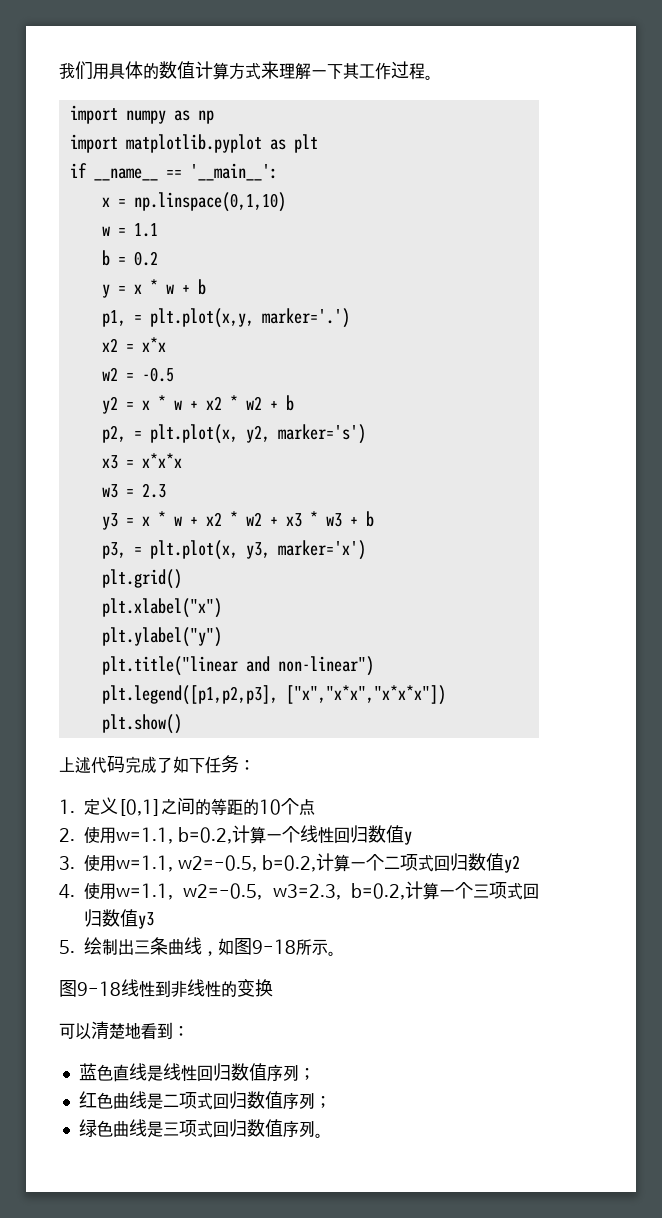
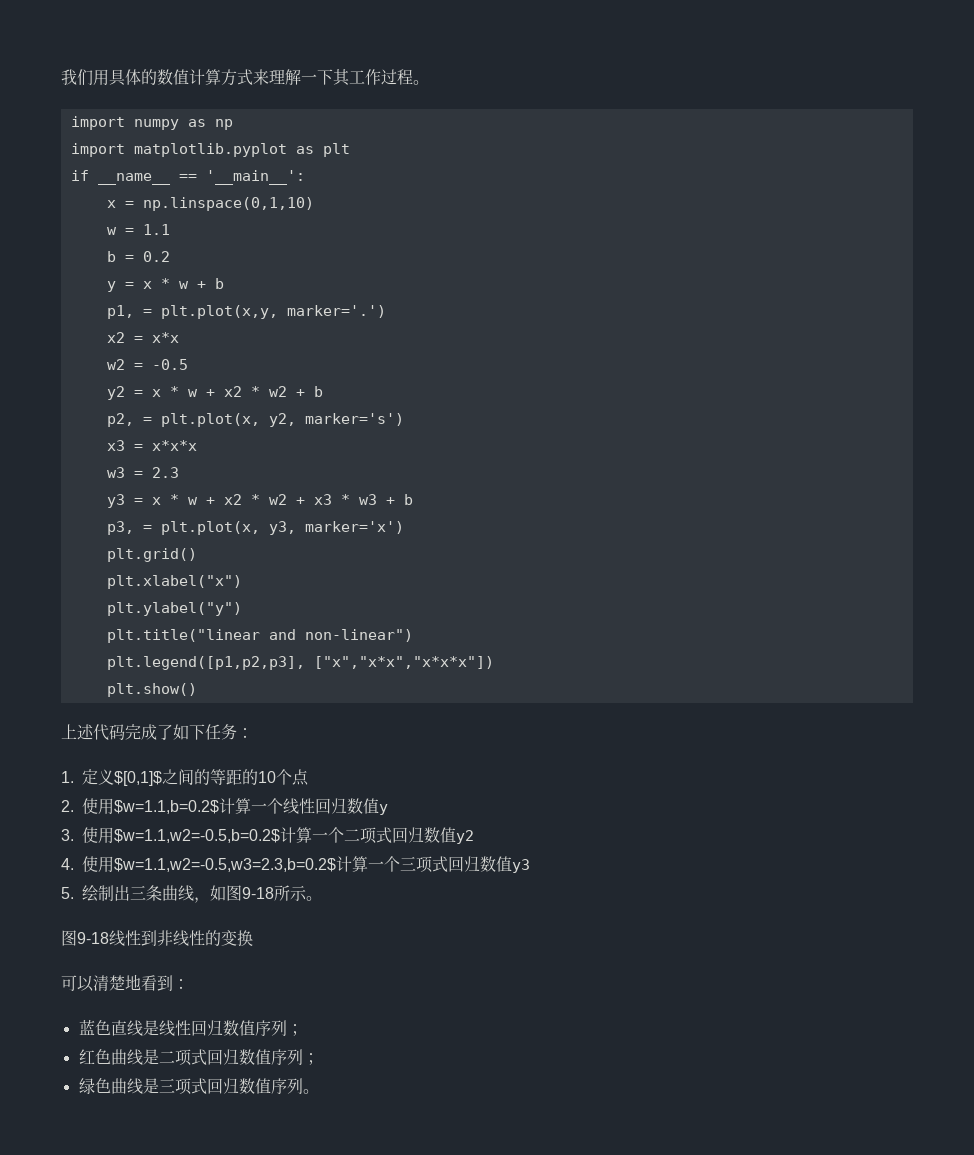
[118,799,161,816] [0,1] -> [114,771,162,786] $[0,1]$
[116,827,232,844] w=1.1, b=0.2, -> [114,800,219,814] $w=1.1,b=0.2$
[116,855,316,872] w=1.1, w2=-0.5, b=0.2, -> [114,829,280,843] $w=1.1,w2=-0.5,b=0.2$
[116,883,405,900] w=1.1, w2=-0.5, w3=2.3, b=0.2, -> [114,858,336,872] $w=1.1,w2=-0.5,w3=2.3,b=0.2$

